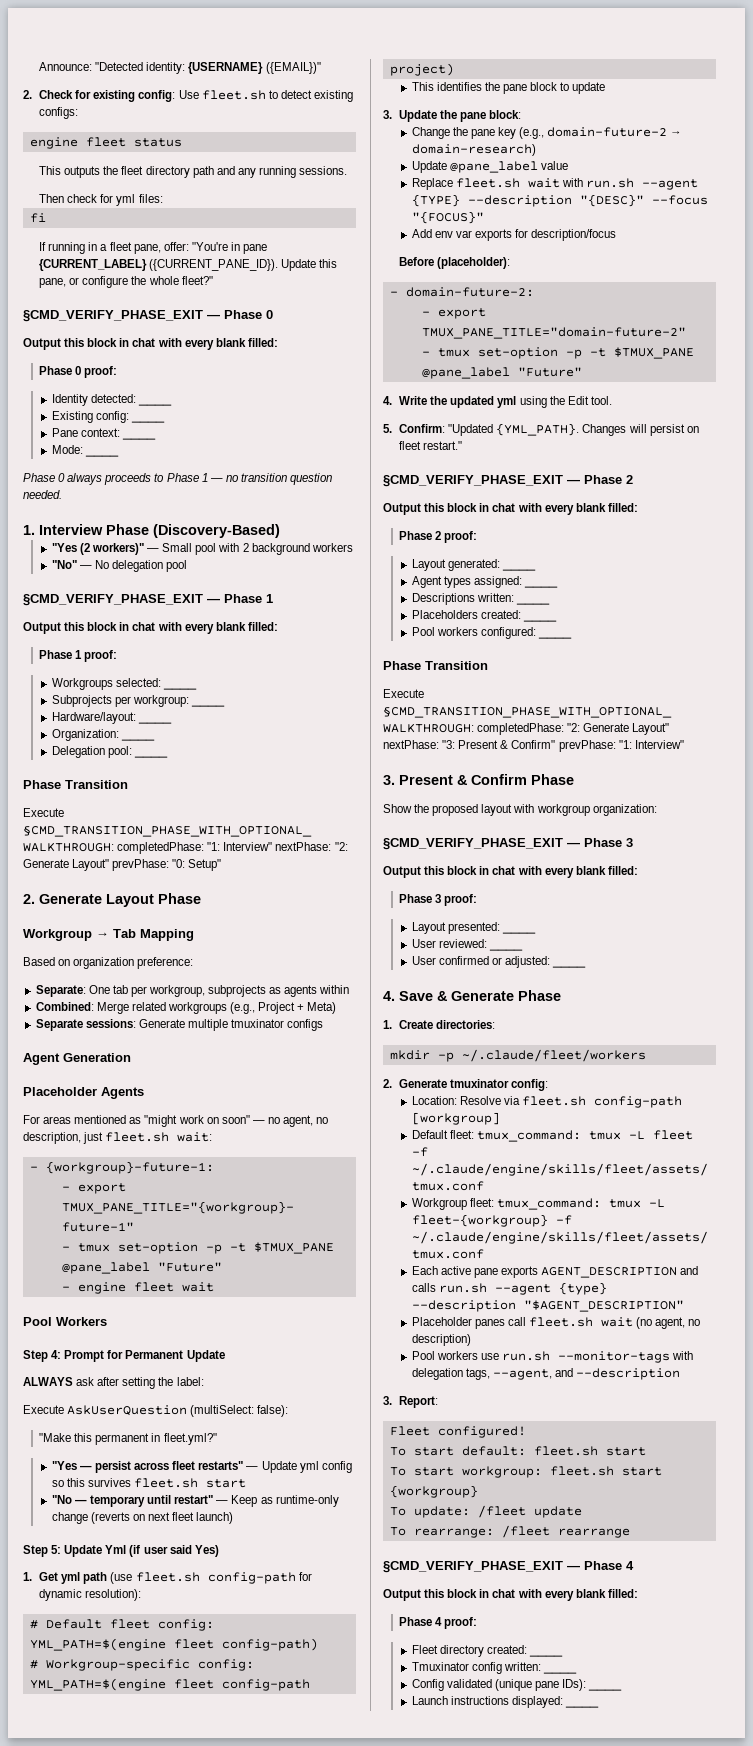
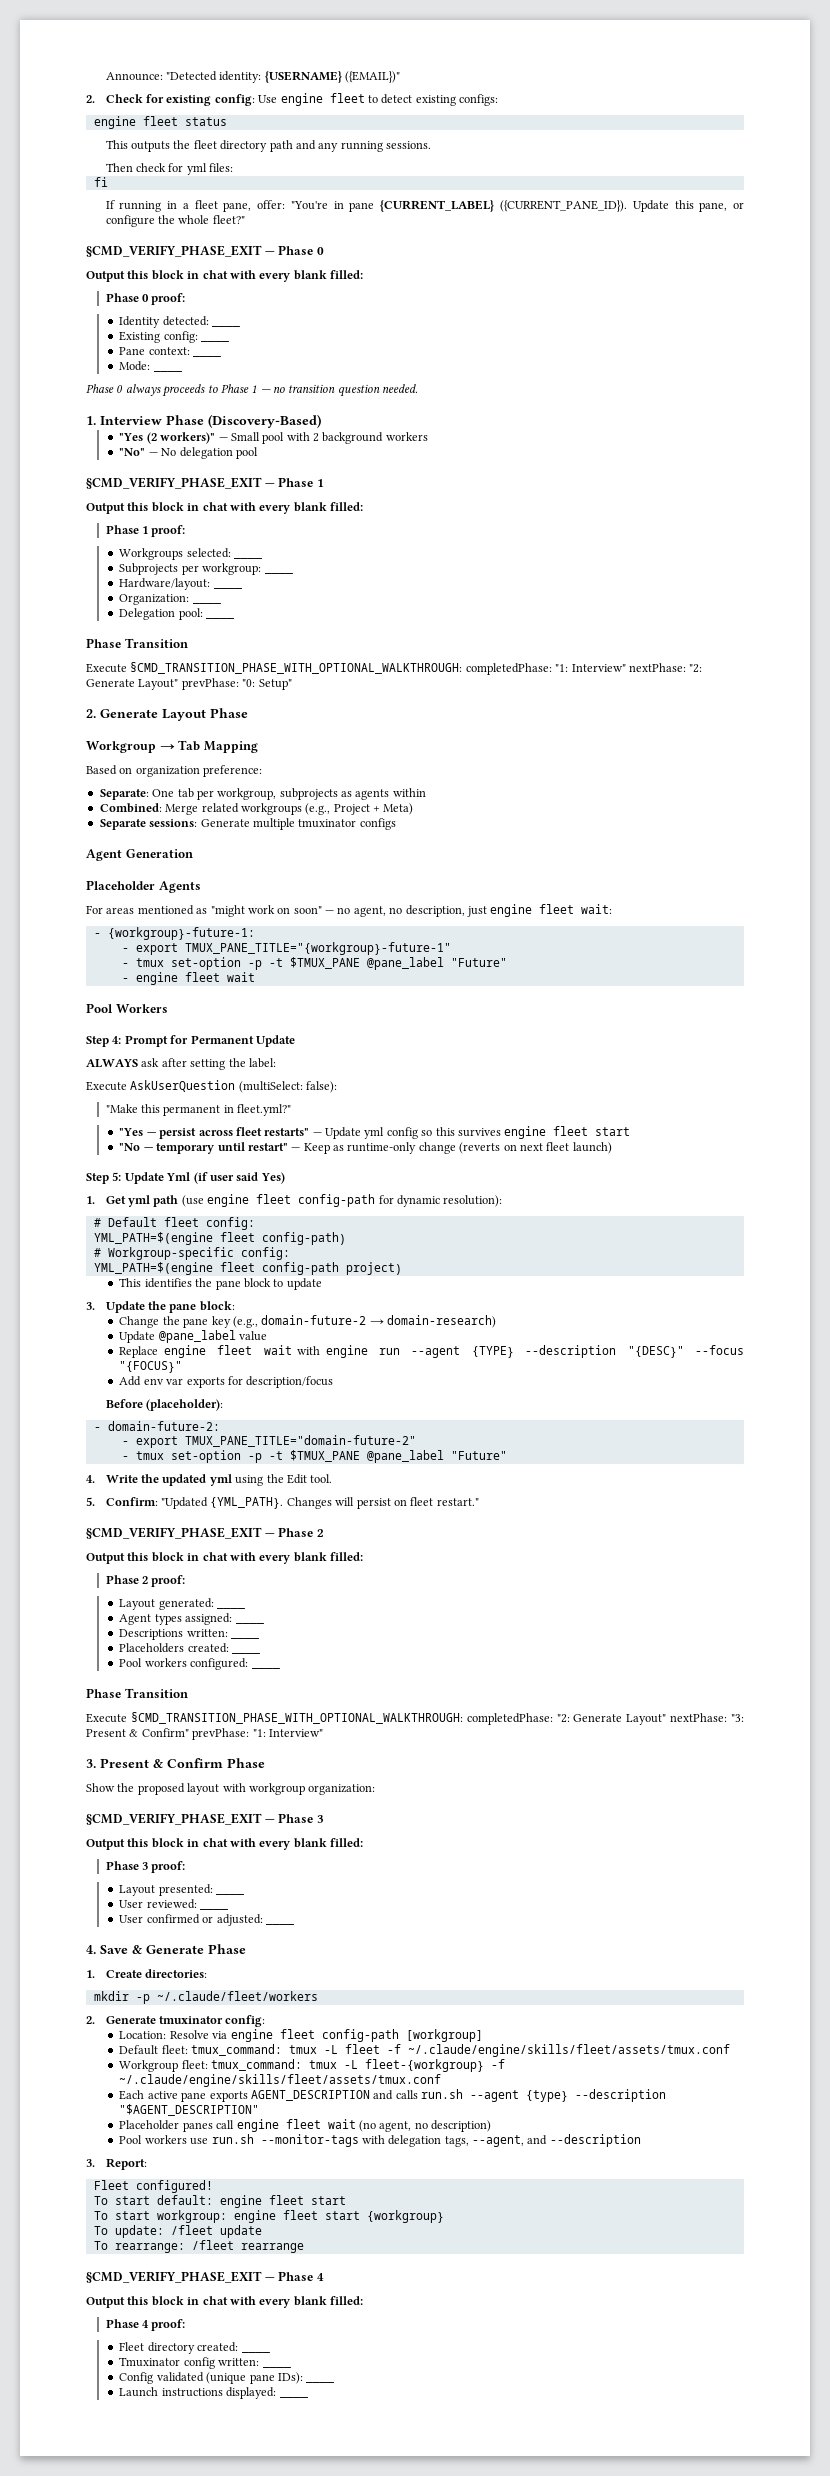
[201,90,266,100] fleet.sh -> [280,93,365,106] engine fleet
[105,1132,170,1142] fleet.sh -> [490,904,575,917] engine fleet
[134,1478,199,1488] fleet.sh -> [504,1126,589,1139] engine fleet
[135,1572,200,1582] fleet.sh -> [207,1194,292,1207] engine fleet
[455,178,635,188] fleet.sh wait with run.sh -> [163,1345,401,1358] engine fleet wait with engine run
[522,1096,587,1106] fleet.sh -> [230,2029,315,2042] engine fleet
[529,1317,594,1327] fleet.sh -> [236,2119,321,2132] engine fleet
[533,1446,598,1456] fleet.sh -> [219,2195,304,2208] engine fleet
[549,1466,614,1476] fleet.sh -> [233,2210,318,2223] engine fleet

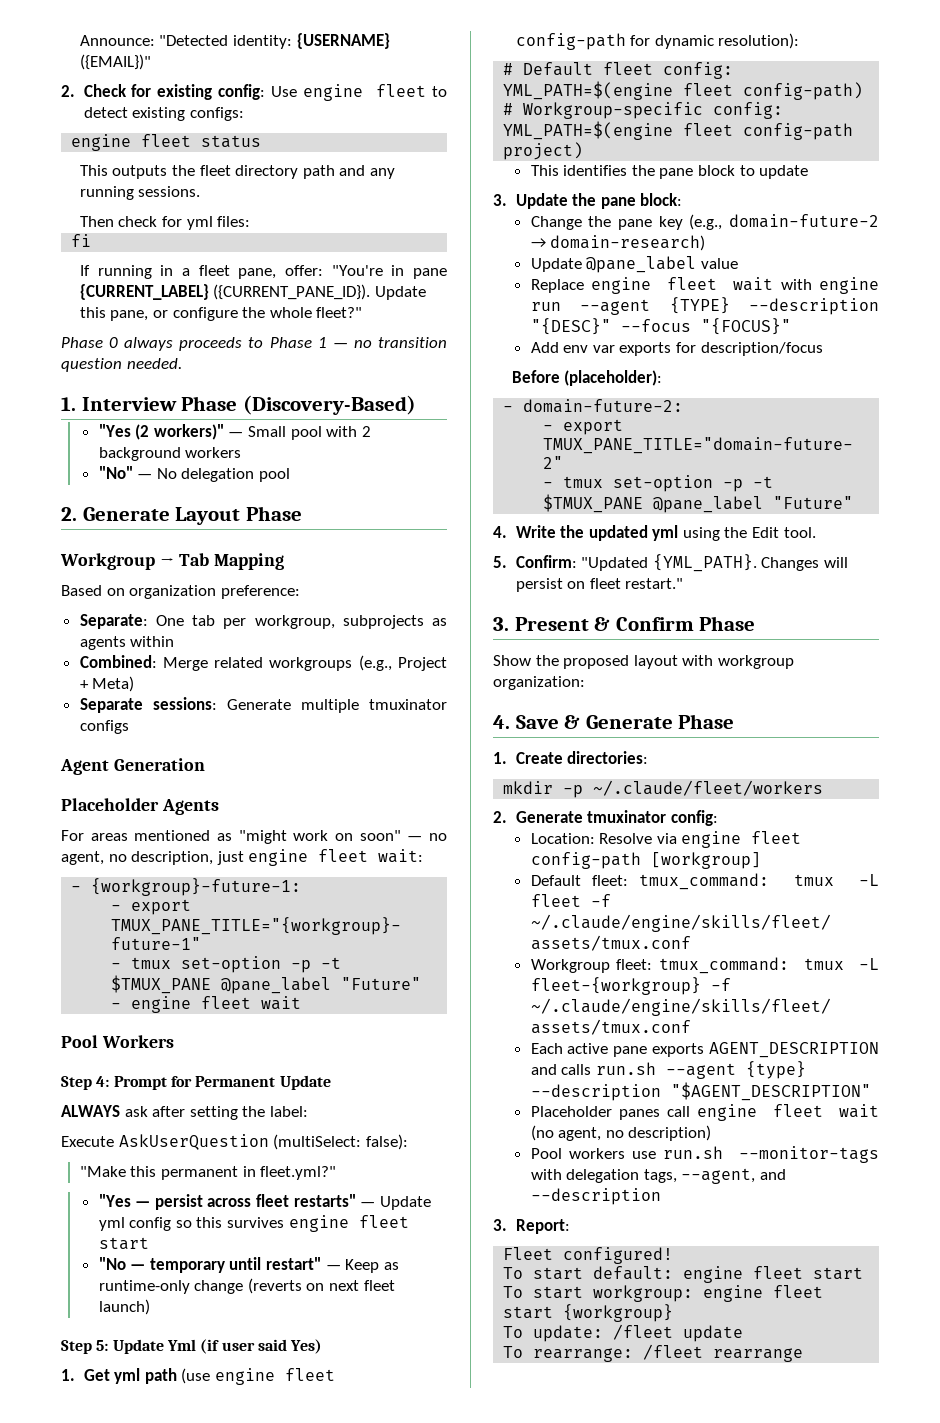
[86,245,324,257] [86,270,363,282] [105,293,186,305] [119,316,241,328] [119,331,230,343] [119,347,190,355] [193,355,222,357] [119,361,182,372] // §CMD_VERIFY_PHASE_EXIT — Phase 0 // Output this block in chat with every blank filled: // Phase 0 proof: // Identity detected: ____ // Existing config: ____ // Pane context: ____ // Mode: ____ -> (363, 312) none
[86,477,324,489] [86,502,363,514] [105,525,186,537] [119,548,263,560] [119,563,293,575] [119,578,242,590] [119,594,221,605] [119,608,235,620] [86,638,188,648] [86,662,703,675] [86,678,292,690] // §CMD_VERIFY_PHASE_EXIT — Phase 1 // Output this block in chat with every blank filled: // Phase 1 proof: // Workgroups selected: ____ // Subprojects per workgroup: ____ // Hardware/layout: ____ // Organization: ____ // Delegation pool: ____ // Phase Transition // Execute §CMD_TRANSITION_PHASE_WITH_OPTIONAL_WALKTHROUGH: completedPhase: "1: Interview" nextPhase: "2: Generate Layout" prevPhase: "0: Setup" -> (290, 475) none
[86,1527,324,1539] [86,1552,363,1564] [105,1575,186,1587] [119,1598,246,1610] [119,1613,264,1625] [119,1629,228,1640] [231,1637,260,1639] [119,1643,261,1654] [119,1658,280,1670] [86,1688,188,1698] [86,1712,744,1725] [86,1728,323,1740] // §CMD_VERIFY_PHASE_EXIT — Phase 2 // Output this block in chat with every blank filled: // Phase 2 proof: // Layout generated: ____ // Agent types assigned: ____ // Descriptions written: ____ // Placeholders created: ____ // Pool workers configured: ____ // Phase Transition // Execute §CMD_TRANSITION_PHASE_WITH_OPTIONAL_WALKTHROUGH: completedPhase: "2: Generate Layout" nextPhase: "3: Present & Confirm" prevPhase: "1: Interview" -> (684, 583) none
[86,1813,324,1825] [86,1838,363,1850] [105,1861,186,1873] [119,1884,245,1896] [119,1899,229,1910] [119,1914,294,1926] // §CMD_VERIFY_PHASE_EXIT — Phase 3 // Output this block in chat with every blank filled: // Phase 3 proof: // Layout presented: ____ // User reviewed: ____ // User confirmed or adjusted: ____ -> (585, 683) none
[86,2271,324,2283] [86,2296,363,2308] [105,2319,186,2331] [119,2342,270,2354] [119,2357,260,2369] [262,2366,291,2368] [119,2372,335,2384] [119,2387,308,2399] // §CMD_VERIFY_PHASE_EXIT — Phase 4 // Output this block in chat with every blank filled: // Phase 4 proof: // Fleet directory created: ____ // Tmuxinator config written: ____ // Config validated (unique pane IDs): ____ // Launch instructions displayed: ____ -> (804, 1355) none

